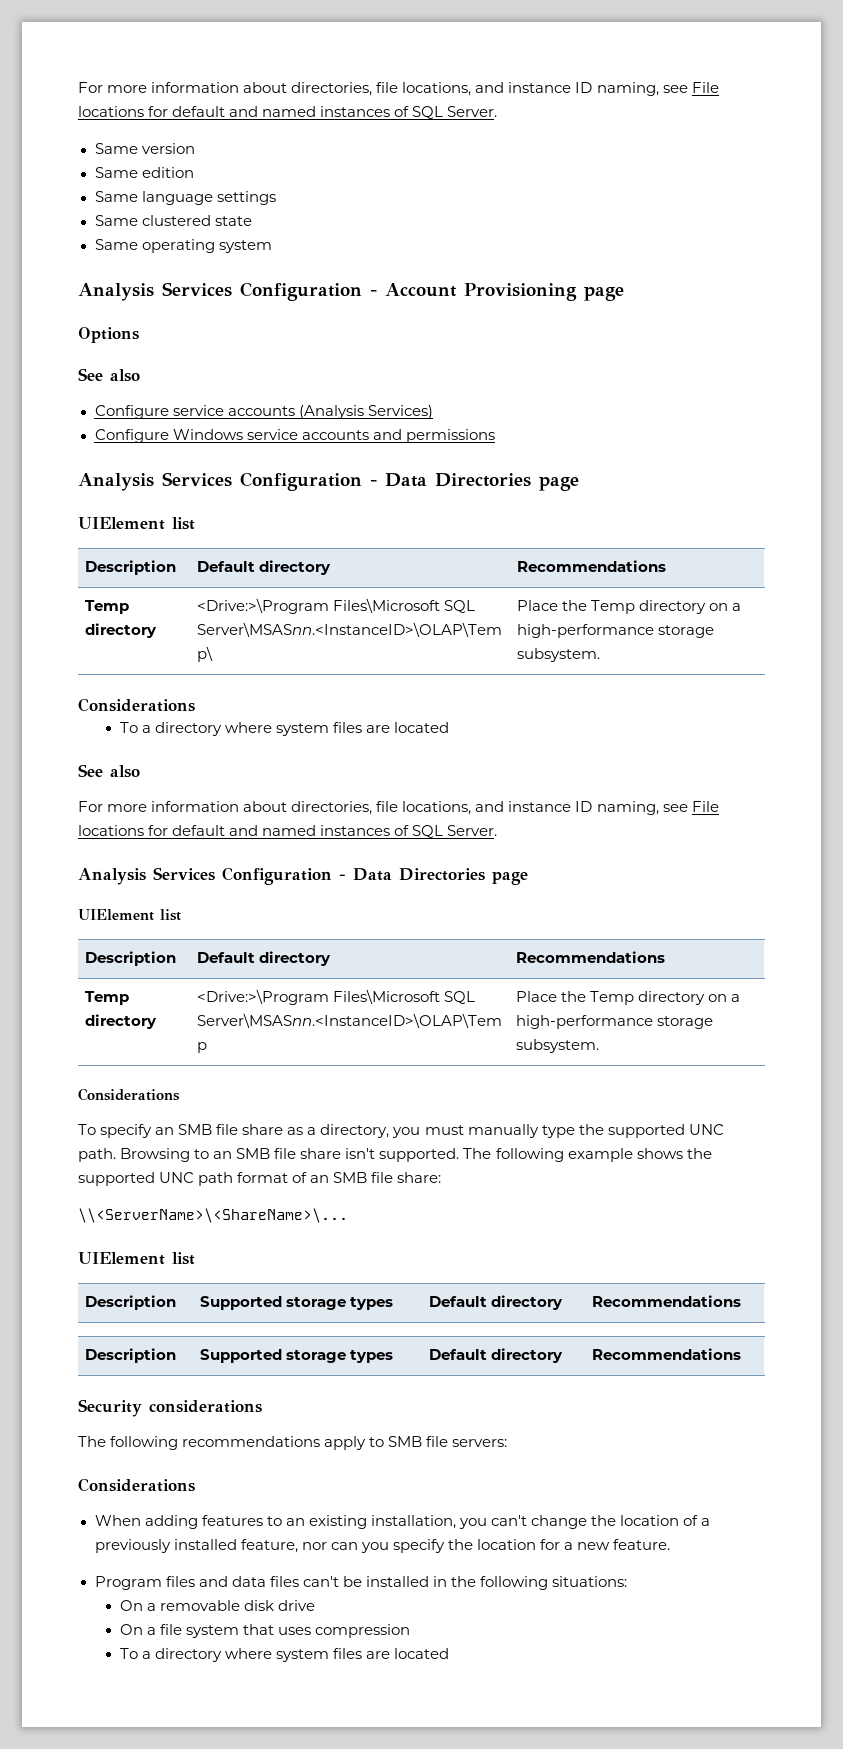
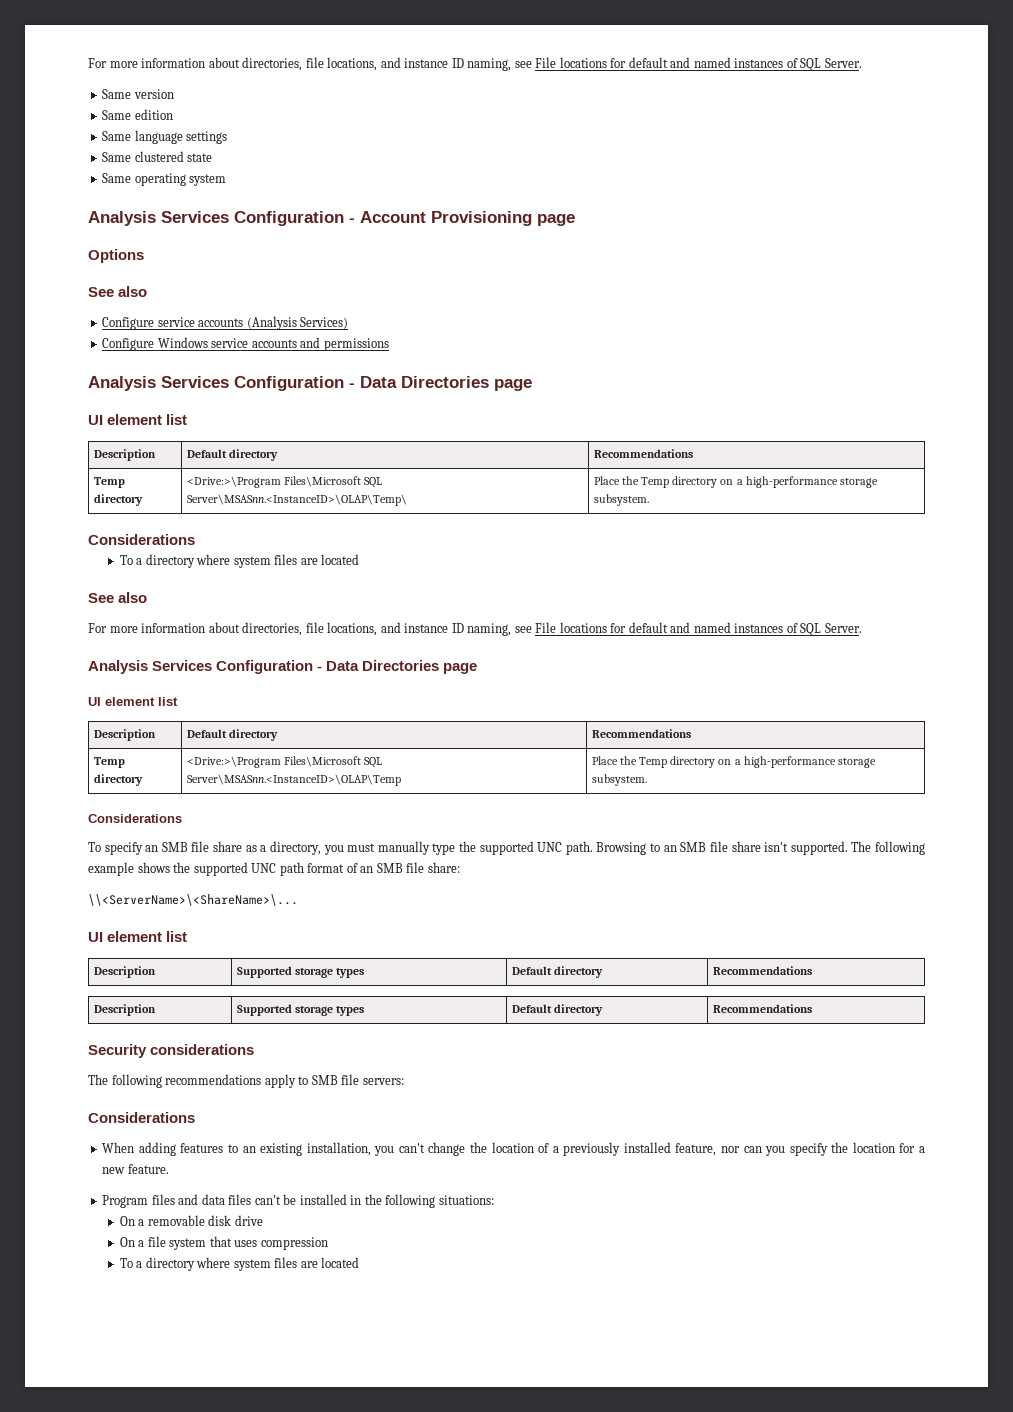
[78,517,165,530] UIElement -> [88,414,163,425] UI element
[78,909,154,921] UIElement -> [88,697,155,706] UI element
[78,1252,165,1265] UIElement -> [88,931,163,942] UI element

